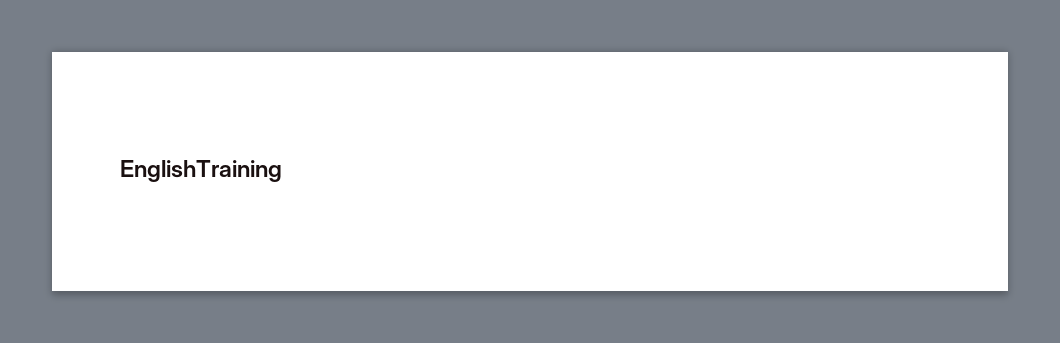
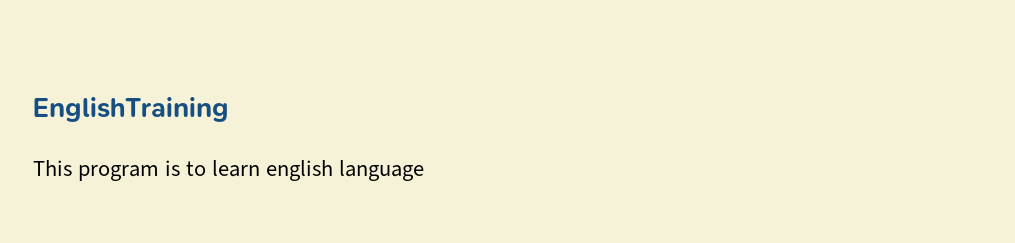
(282, 171) none -> [33,160,425,181] // This program is to learn english language

